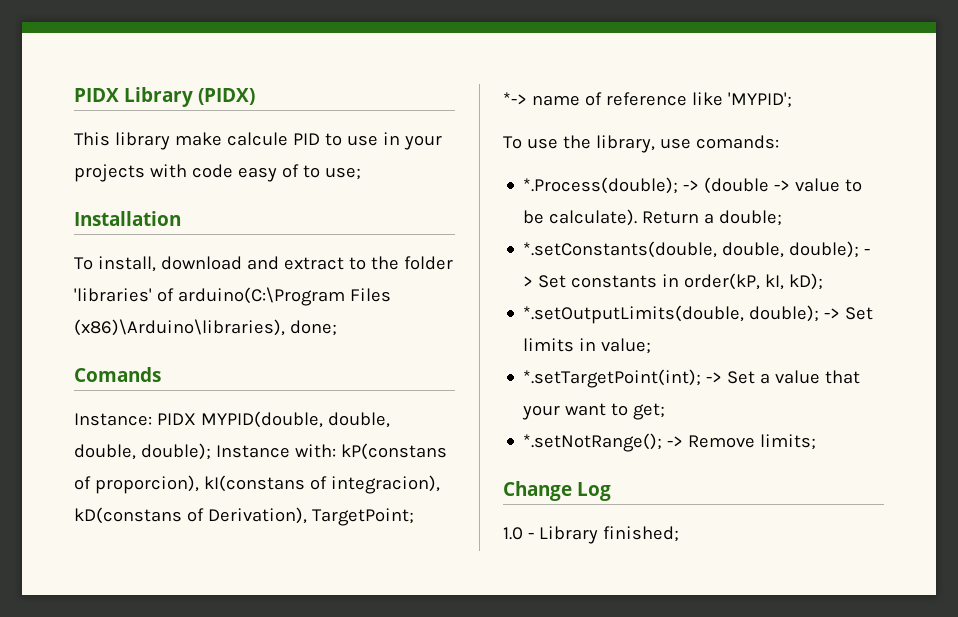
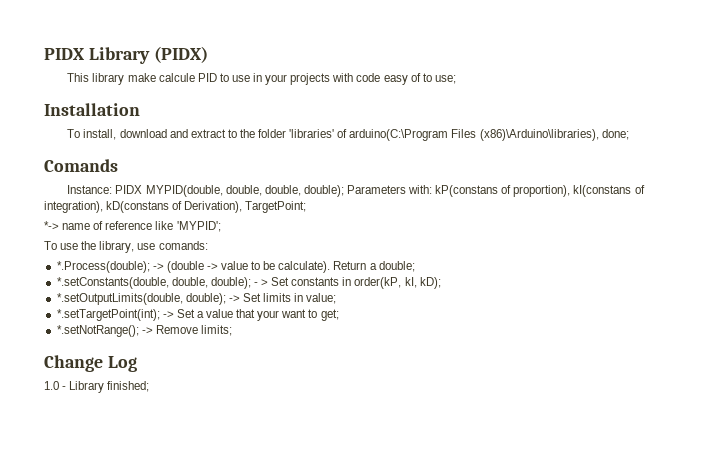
[215,445,290,458] Instance -> [346,185,406,194] Parameters
[94,475,199,494] proporcion), -> [513,185,571,197] proportion),
[330,475,440,494] integracion), -> [44,201,103,213] integration),

